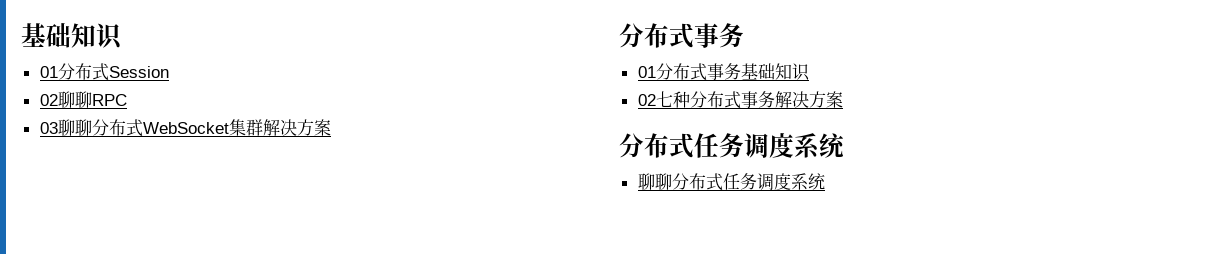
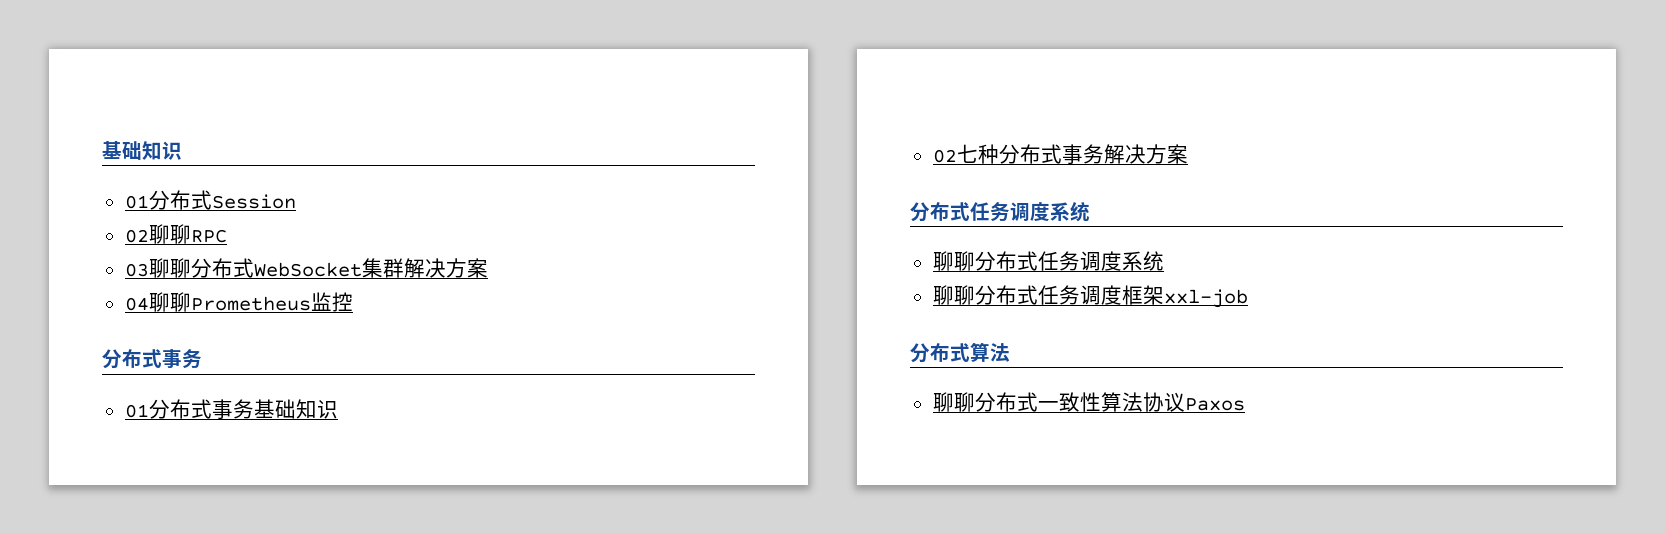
(331, 127) none -> [124,292,353,312] // 04聊聊Prometheus监控
(825, 181) none -> [932,285,1248,308] [910,342,1010,363] [932,392,1245,412] // 聊聊分布式任务调度框架xxl-job // 分布式算法 // 聊聊分布式一致性算法协议Paxos

